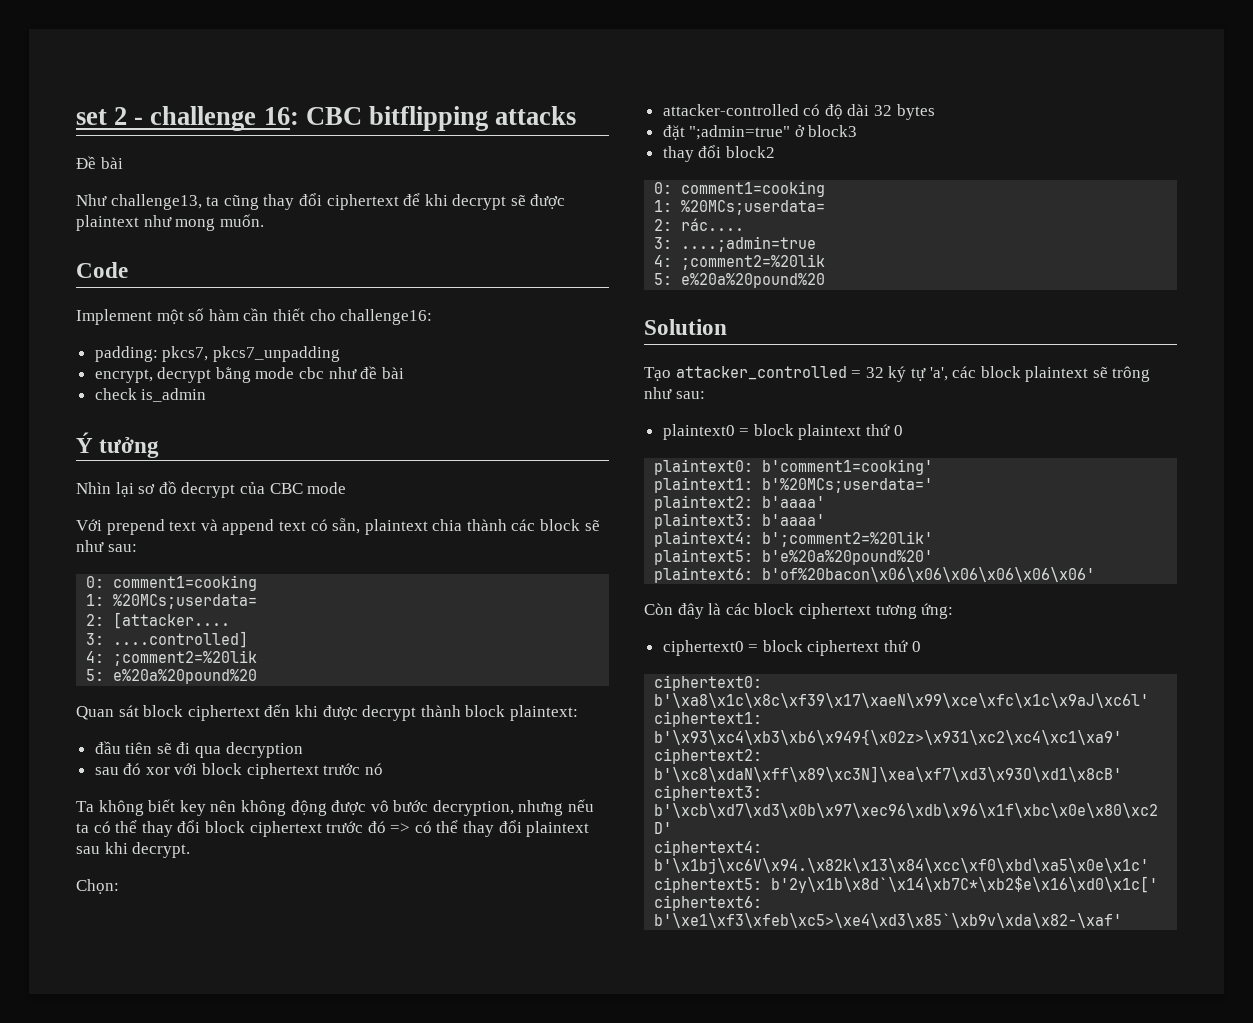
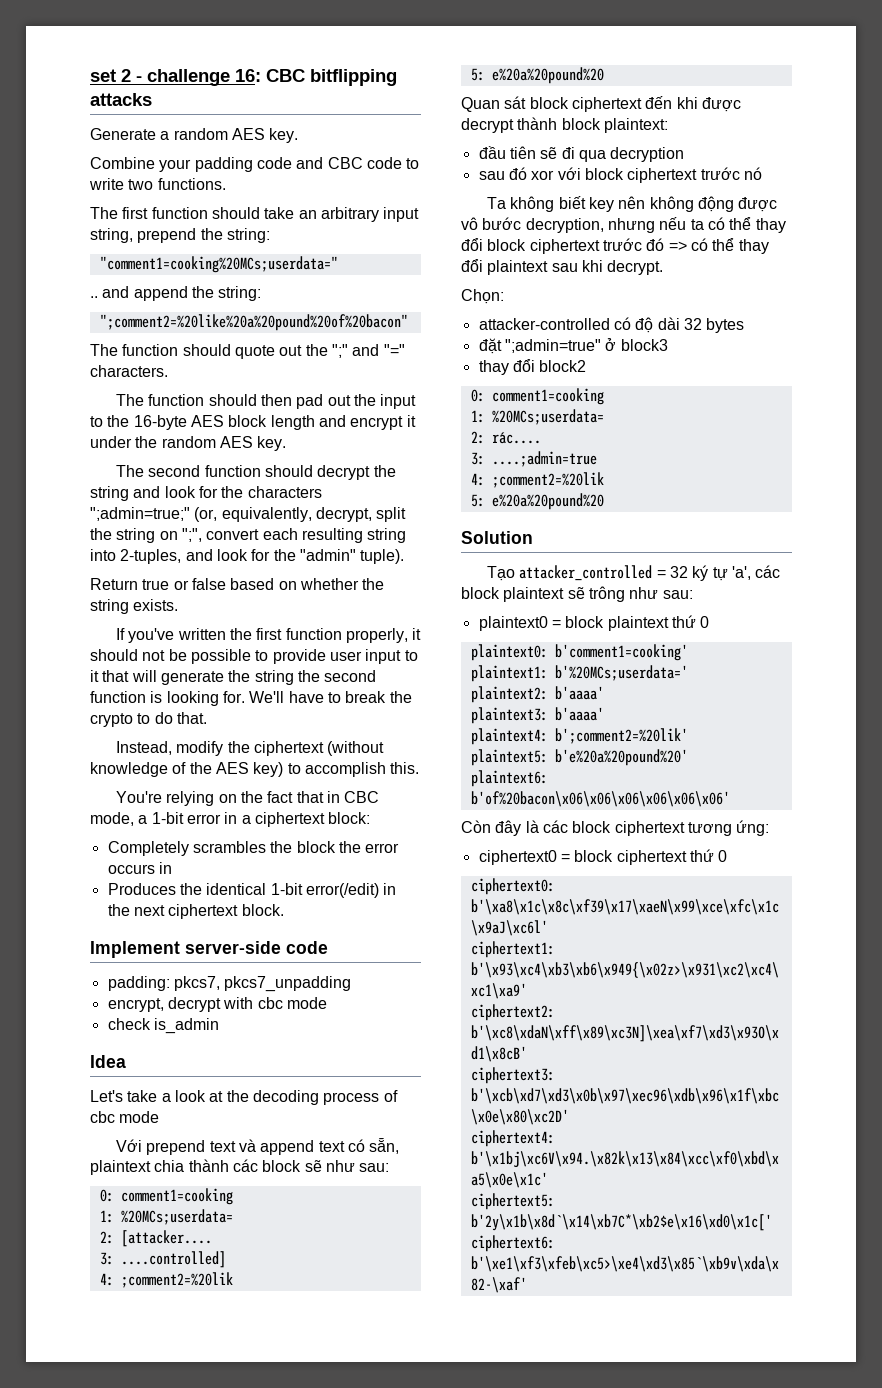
[76,156,123,169] [76,193,566,210] [76,214,264,231] [76,262,128,278] [76,308,433,325] Đề bài // Như challenge13, ta cũng thay đổi ciphertext để khi decrypt sẽ được plaintext như mong muốn. // Code // Implement một số hàm cần thiết cho challenge16: -> [90,128,299,143] [90,157,420,172] [89,178,226,190] [90,207,420,222] [90,228,270,243] [99,256,338,273] [90,286,262,301] [99,314,408,331] [90,344,405,359] [90,365,168,377] [116,394,417,409] [90,415,416,430] [90,436,287,451] [116,465,396,480] [90,486,322,501] [90,507,407,522] [90,528,407,543] [90,549,405,564] [90,578,385,590] [90,599,179,614] [116,628,422,643] [90,649,418,664] [90,670,377,685] [90,691,412,706] [90,712,207,727] [116,741,385,756] [90,762,420,777] [116,791,380,806] [90,812,371,827] [107,841,400,856] [107,862,172,874] [107,883,397,898] [107,904,284,919] [90,941,328,958] Generate a random AES key. // Combine your padding code and CBC code to write two functions. // The first function should take an arbitrary input string, prepend the string: // "comment1=cooking%20MCs;userdata=" // .. and append the string: // ";comment2=%20like%20a%20pound%20of%20bacon" // The function should quote out the ";" and "=" characters. // The function should then pad out the input to the 16-byte AES block length and encrypt it under the random AES key. // The second function should decrypt the string and look for the characters ";admin=true;" (or, equivalently, decrypt, split the string on ";", convert each resulting string into 2-tuples, and look for the "admin" tuple). // Return true or false based on whether the string exists. // If you've written the first function properly, it should not be possible to provide user input to it that will generate the string the second function is looking for. We'll have to break the crypto to do that. // Instead, modify the ciphertext (without knowledge of the AES key) to accomplish this. // You're relying on the fact that in CBC mode, a 1-bit error in a ciphertext block: // Completely scrambles the block the error occurs in // Produces the identical 1-bit error(/edit) in the next ciphertext block. // Implement server-side code
[215,366,404,383] [94,388,207,402] [76,432,160,458] [76,481,303,498] bằng mode cbc như đề bài // check is_admin // Ý tưởng // Nhìn lại sơ đồ decrypt của CBC -> [223,997,327,1009] [107,1018,219,1034] [90,1055,126,1068] [90,1090,398,1105] [90,1111,115,1123] with cbc mode // check is_admin // Idea // Let's take a look at the decoding process of cbc

